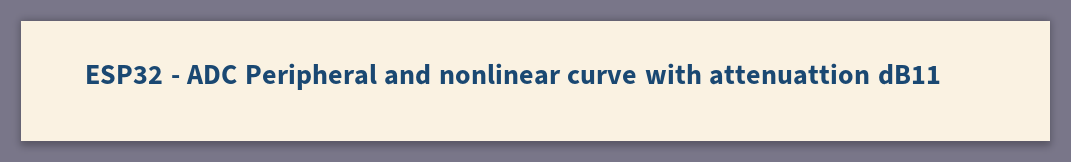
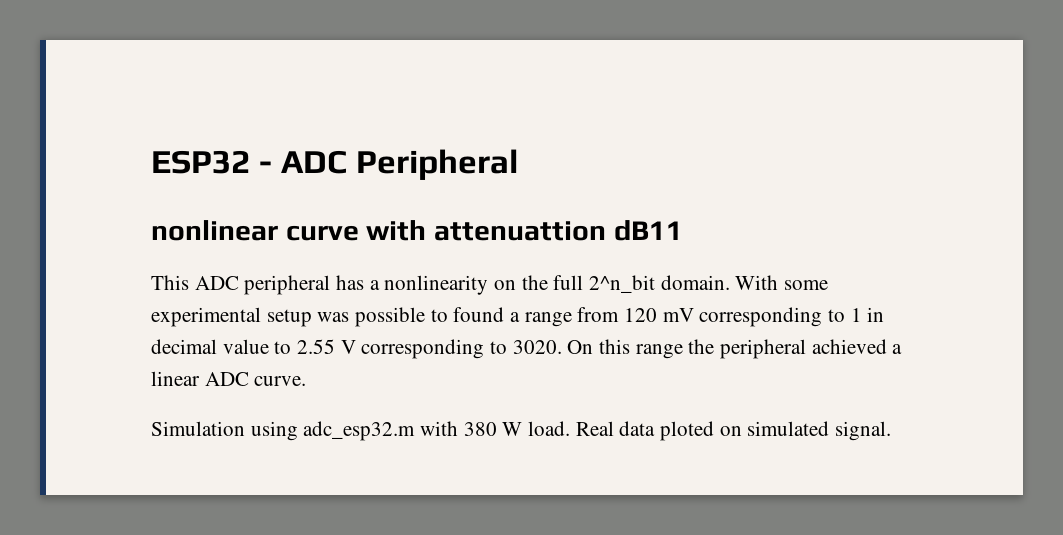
[384,64,432,85] and -> (519, 164) //
(942, 74) none -> [151,275,829,295] [151,307,885,327] [151,339,903,359] [151,371,307,386] [151,421,892,441] // This ADC peripheral has a nonlinearity on the full 2^n_bit domain. With some experimental setup was possible to found a range from 120 mV corresponding to 1 in decimal value to 2.55 V corresponding to 3020. On this range the peripheral achieved a linear ADC curve. // Simulation using adc_esp32.m with 380 W load. Real data ploted on simulated signal.

